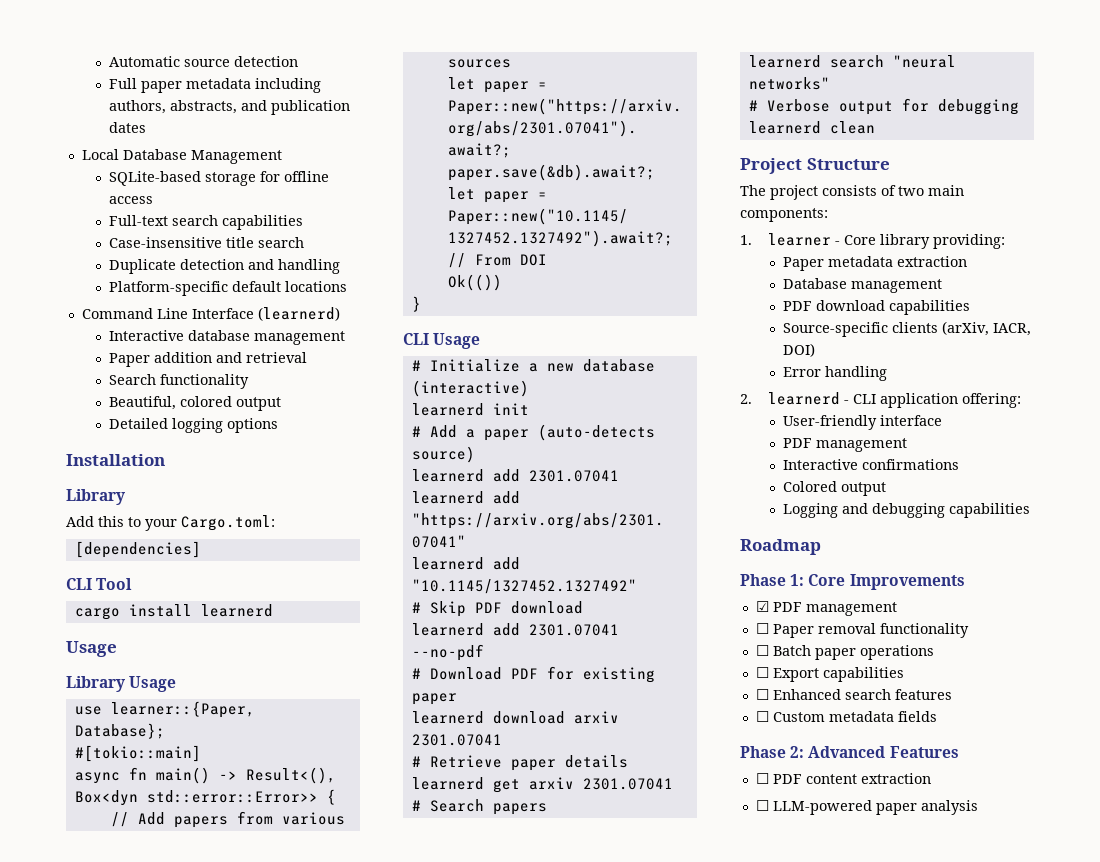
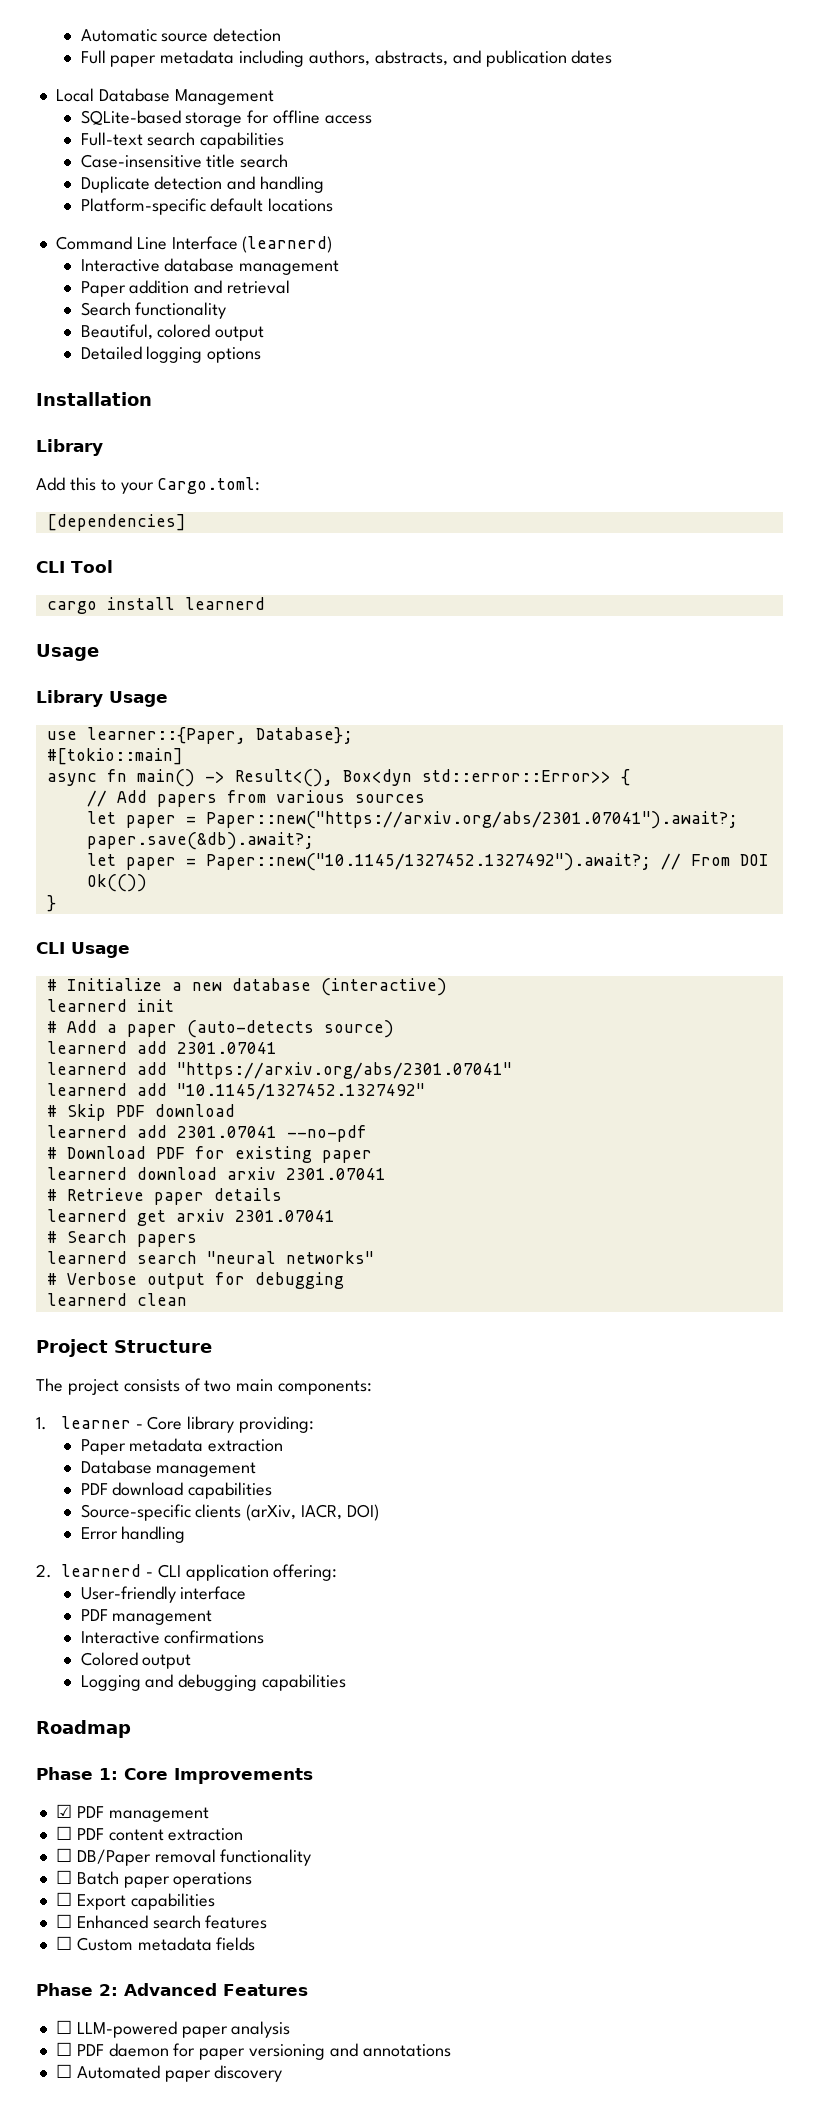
[772,624,814,638] Paper -> [76,1828,244,1841] [55,1848,151,1866] PDF content extraction // ☐ DB/Paper
[755,773,931,784] // ☐ PDF content extraction -> (308, 1990) none
(978, 807) none -> [55,2042,451,2060] [55,2064,283,2082] // ☐ PDF daemon for paper versioning and annotations // ☐ Automated paper discovery

